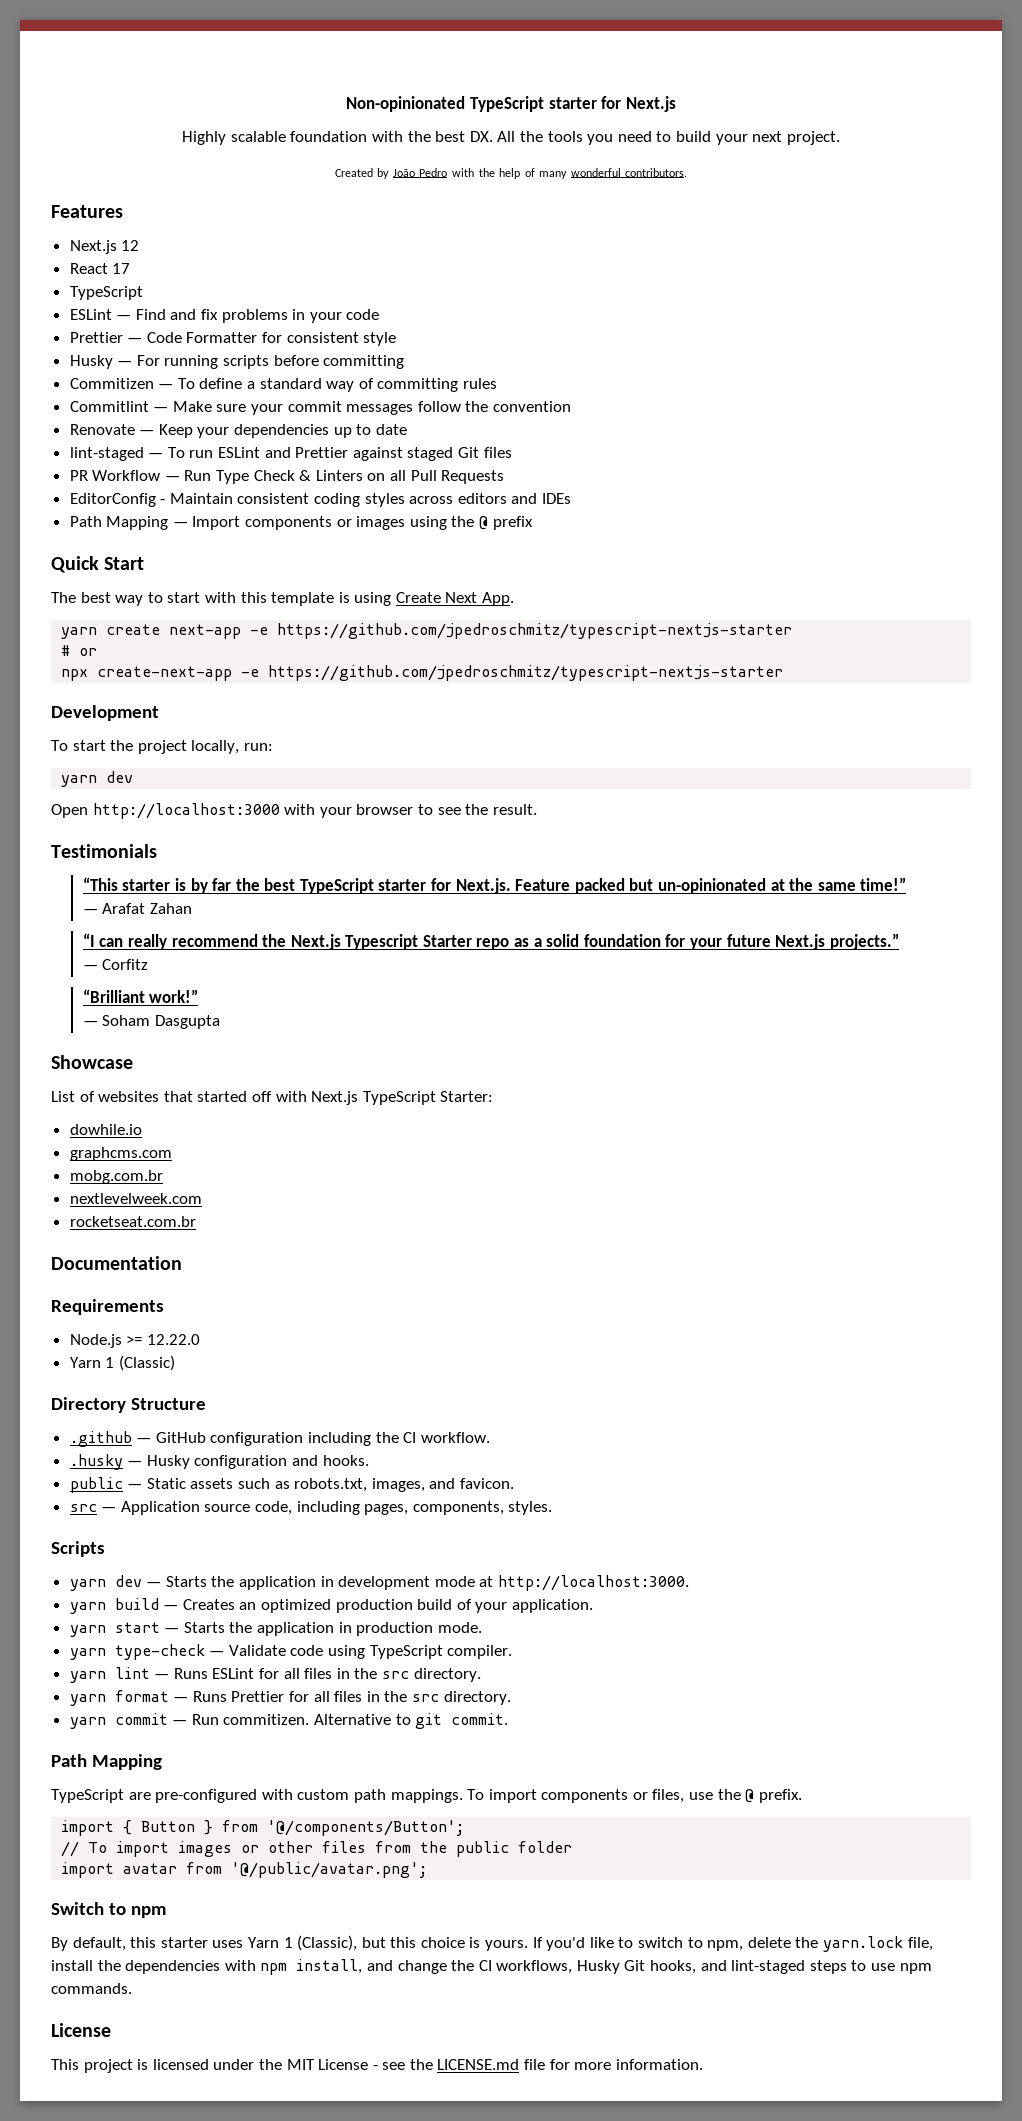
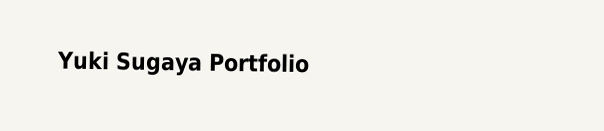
[346,96,676,112] [182,131,840,145] [334,168,688,179] [51,205,123,218] [69,240,140,254] [69,263,131,274] [69,286,143,300] [69,309,380,323] [69,332,397,346] [69,355,405,369] [69,378,498,392] [69,401,572,415] [69,424,407,438] [69,447,512,461] [69,470,505,484] [69,493,572,507] [69,516,533,530] [51,556,145,573] [51,592,515,606] [61,623,793,639] [61,645,98,656] [61,665,784,681] [51,705,159,721] [51,740,273,754] [61,771,134,787] [51,803,537,819] [51,844,157,858] [82,877,907,894] [82,903,192,914] [82,933,899,950] [82,959,149,970] [82,989,199,1003] [82,1015,220,1029] [51,1055,133,1069] [51,1091,494,1105] [69,1124,142,1135] [69,1147,172,1161] [69,1170,163,1184] [69,1193,202,1204] [69,1216,196,1227] [51,1256,182,1270] [51,1299,164,1315] [69,1334,200,1348] [69,1355,175,1371] [51,1397,206,1413] [69,1431,490,1447] [69,1454,369,1470] [69,1477,515,1493] [69,1501,553,1515] [51,1541,105,1557] [69,1575,690,1591] [69,1598,594,1614] [69,1622,482,1637] [69,1644,513,1660] [69,1667,481,1683] [69,1690,511,1706] [69,1713,509,1729] [51,1754,162,1770] [51,1789,802,1803] [61,1820,465,1836] [61,1841,573,1857] [61,1862,428,1878] [51,1902,166,1918] [51,1935,933,1952] [51,1959,932,1975] [51,1983,132,1994] [51,2023,111,2037] [51,2059,703,2073] Non-opinionated TypeScript starter for Next.js // Highly scalable foundation with the best DX. All the tools you need to build your next project. // Created by João Pedro with the help of many wonderful contributors. // Features // Next.js 12 // React 17 // TypeScript // ESLint — Find and fix problems in your code // Prettier — Code Formatter for consistent style // Husky — For running scripts before committing // Commitizen — To define a standard way of committing rules // Commitlint — Make sure your commit messages follow the convention // Renovate — Keep your dependencies up to date // lint-staged — To run ESLint and Prettier against staged Git files // PR Workflow — Run Type Check & Linters on all Pull Requests // EditorConfig - Maintain consistent coding styles across editors and IDEs // Path Mapping — Import components or images using the @ prefix // Quick Start // The best way to start with this template is using Create Next App. // yarn create next-app -e https://github.com/jpedroschmitz/typescript-nextjs-starter // # or // npx create-next-app -e https://github.com/jpedroschmitz/typescript-nextjs-starter // Development // To start the project locally, run: // yarn dev // Open http://localhost:3000 with your browser to see the result. // Testimonials // “This starter is by far the best TypeScript starter for Next.js. Feature packed but un-opinionated at the same time!” // — Arafat Zahan // “I can really recommend the Next.js Typescript Starter repo as a solid foundation for your future Next.js projects.” // — Corfitz // “Brilliant work!” // — Soham Dasgupta // Showcase // List of websites that started off with Next.js TypeScript Starter: // dowhile.io // graphcms.com // mobg.com.br // nextlevelweek.com // rocketseat.com.br // Documentation // Requirements // Node.js >= 12.22.0 // Yarn 1 (Classic) // Directory Structure // .github — GitHub configuration including the CI workflow. // .husky — Husky configuration and hooks. // public — Static assets such as robots.txt, images, and favicon. // src — Application source code, including pages, components, styles. // Scripts // yarn dev — Starts the application in development mode at http://localhost:3000. // yarn build — Creates an optimized production build of your application. // yarn start — Starts the application in production mode. // yarn type-check — Validate code using TypeScript compiler. // yarn lint — Runs ESLint for all files in the src directory. // yarn format — Runs Prettier for all files in the src directory. // yarn commit — Run commitizen. Alternative to git commit. // Path Mapping // TypeScript are pre-configured with custom path mappings. To import components or files, use the @ prefix. // import { Button } from '@/components/Button'; // // To import images or other files from the public folder // import avatar from '@/public/avatar.png'; // Switch to npm // By default, this starter uses Yarn 1 (Classic), but this choice is yours. If you'd like to switch to npm, delete the yarn.lock file, install the dependencies with npm install, and change the CI workflows, Husky Git hooks, and lint-staged steps to use npm commands. // License // This project is licensed under the MIT License - see the LICENSE.md file for more information. -> [56,50,310,76] Yuki Sugaya Portfolio

